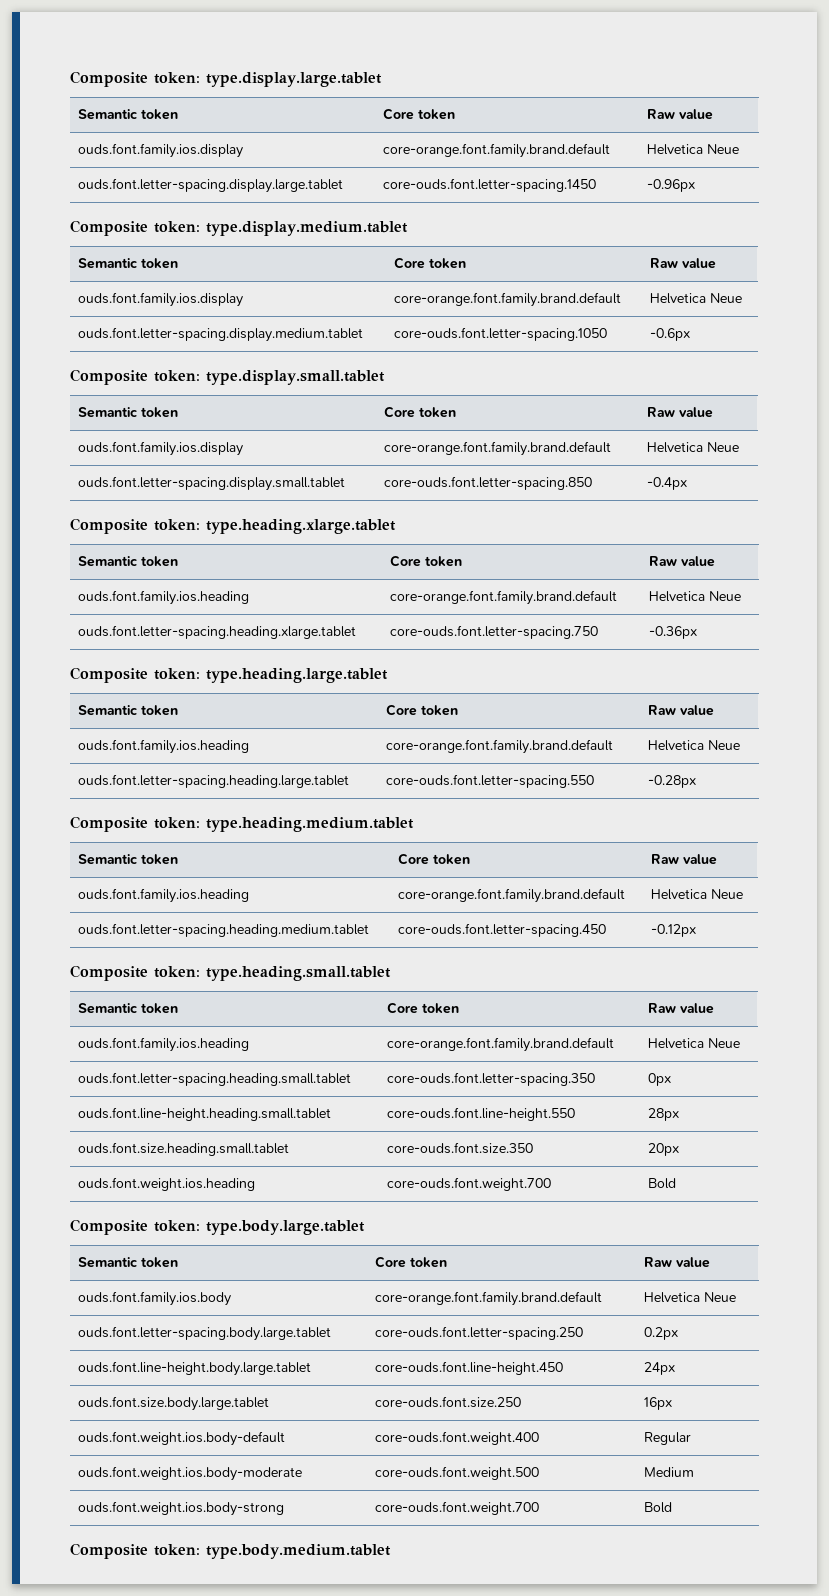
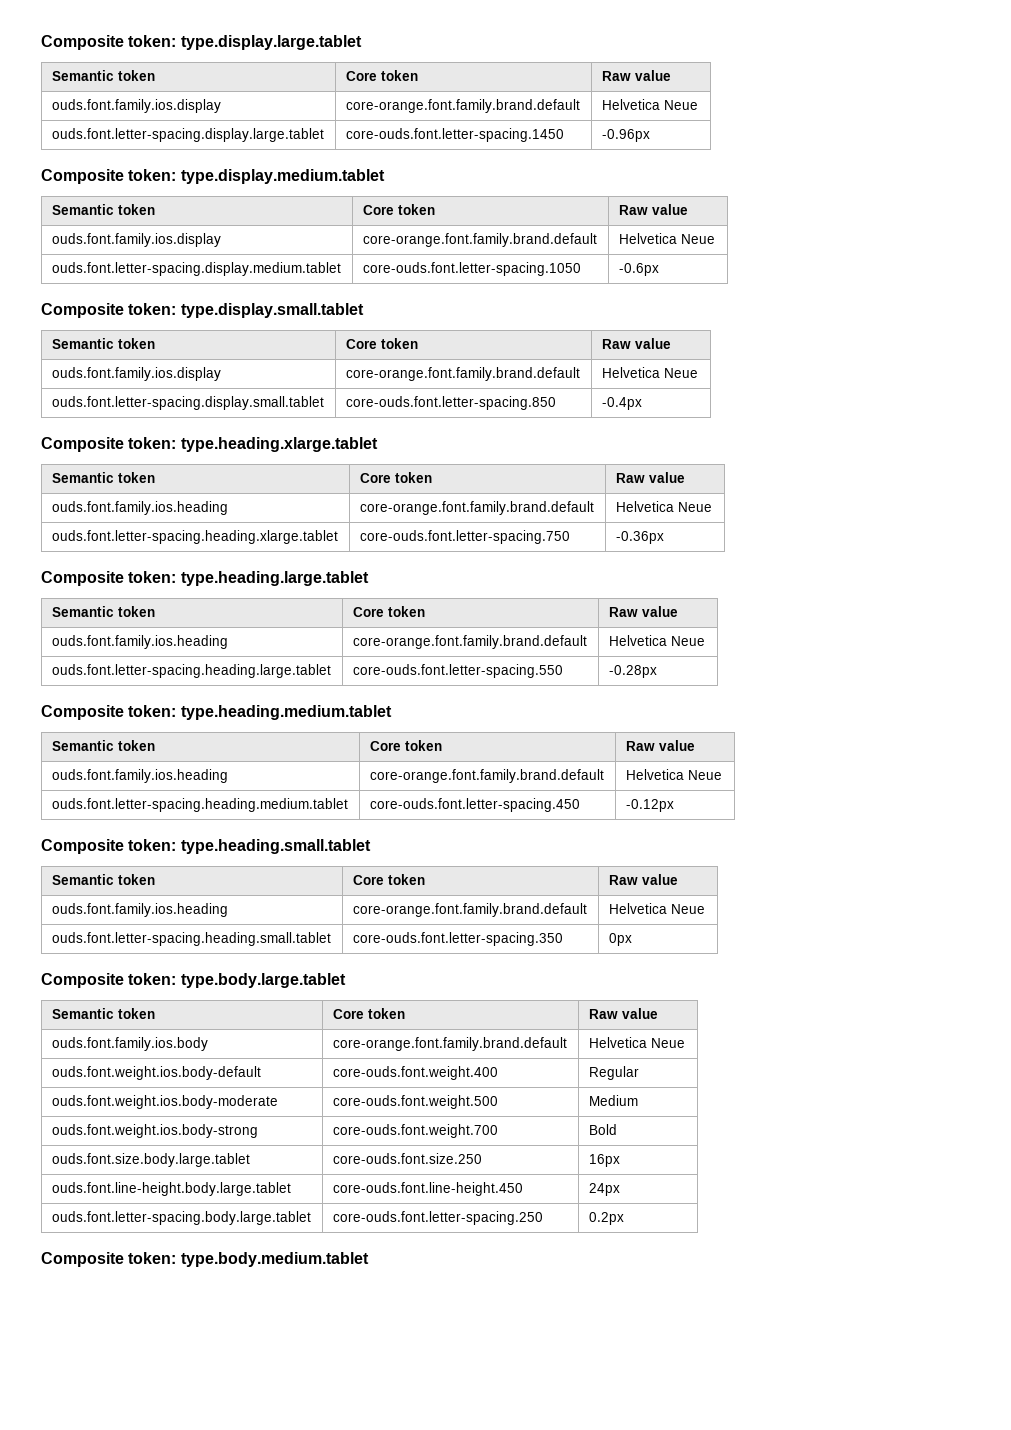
[77,1107,331,1121] [386,1107,575,1121] [647,1108,679,1121] [77,1142,289,1156] [386,1142,533,1154] [647,1143,679,1156] [77,1177,255,1191] [386,1177,551,1191] [647,1178,676,1189] // ouds.font.line-height.heading.small.tablet | core-ouds.font.line-height.550 | 28px // ouds.font.size.heading.small.tablet | core-ouds.font.size.350 | 20px // ouds.font.weight.ios.heading | core-ouds.font.weight.700 | Bold -> (632, 939) none
[77,1326,331,1341] [374,1326,583,1340] [643,1327,678,1340] [77,1361,311,1376] [374,1361,563,1375] [643,1362,675,1375] [77,1396,269,1411] [374,1396,521,1408] [643,1397,672,1410] // ouds.font.letter-spacing.body.large.tablet | core-ouds.font.letter-spacing.250 | 0.2px // ouds.font.line-height.body.large.tablet | core-ouds.font.line-height.450 | 24px // ouds.font.size.body.large.tablet | core-ouds.font.size.250 | 16px -> (685, 1043) none
(672, 1507) none -> [51,1153,250,1167] [332,1153,482,1164] [588,1154,620,1167] [51,1182,291,1196] [332,1182,523,1196] [588,1183,620,1196] [51,1211,311,1225] [332,1211,543,1225] [588,1212,624,1225] // ouds.font.size.body.large.tablet | core-ouds.font.size.250 | 16px // ouds.font.line-height.body.large.tablet | core-ouds.font.line-height.450 | 24px // ouds.font.letter-spacing.body.large.tablet | core-ouds.font.letter-spacing.250 | 0.2px

